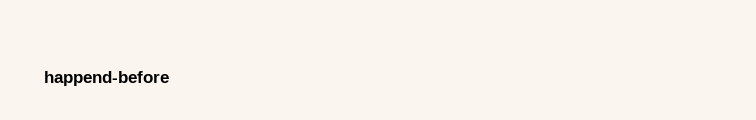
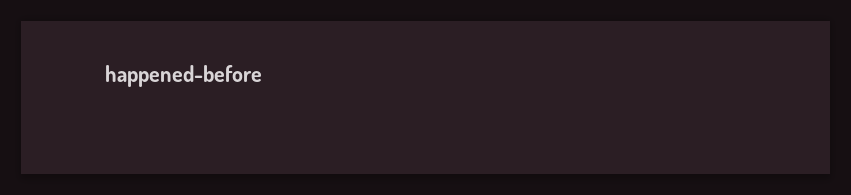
[44,71,169,86] happend-before -> [105,65,262,87] happened-before

